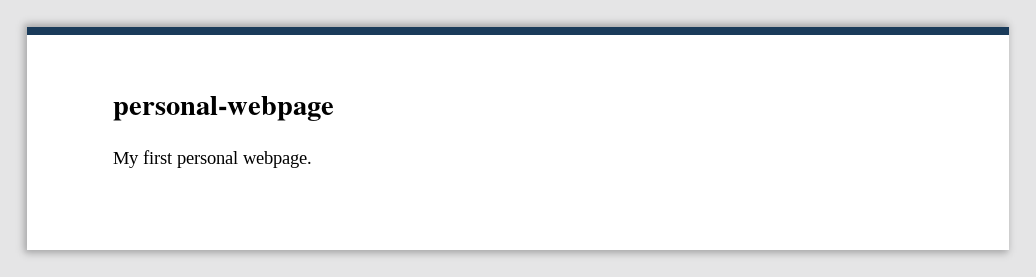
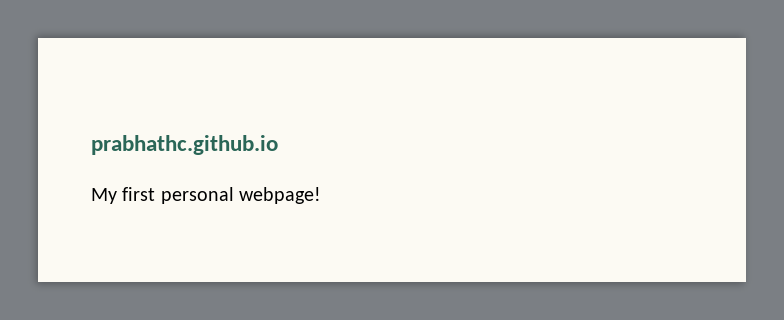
[113,96,334,121] personal-webpage -> [91,135,278,155] prabhathc.github.io
[243,151,312,168] webpage. -> [239,187,322,204] webpage!

